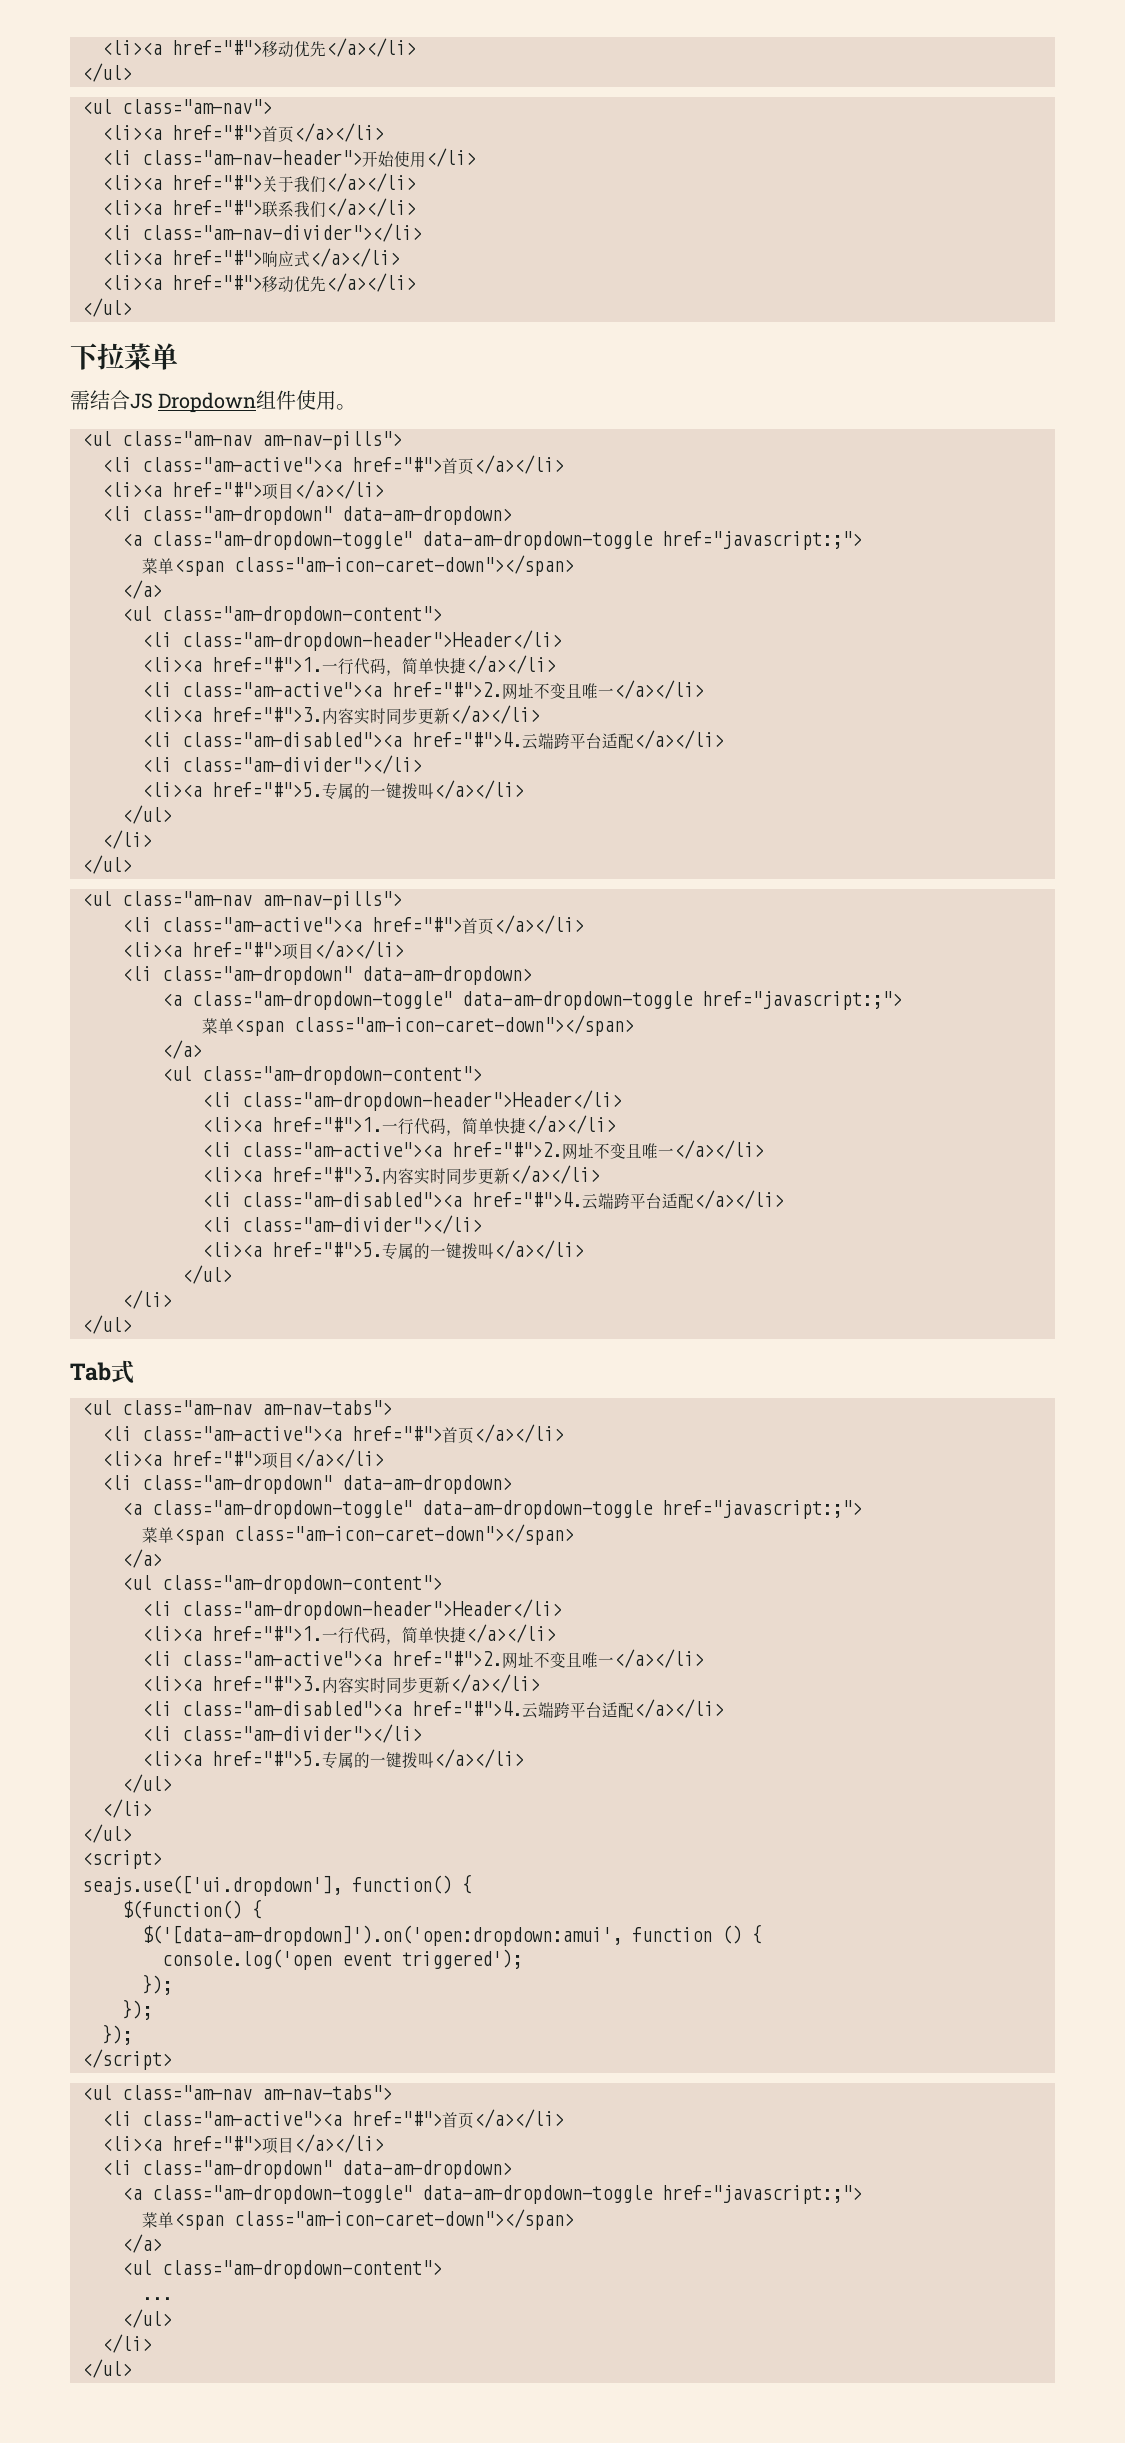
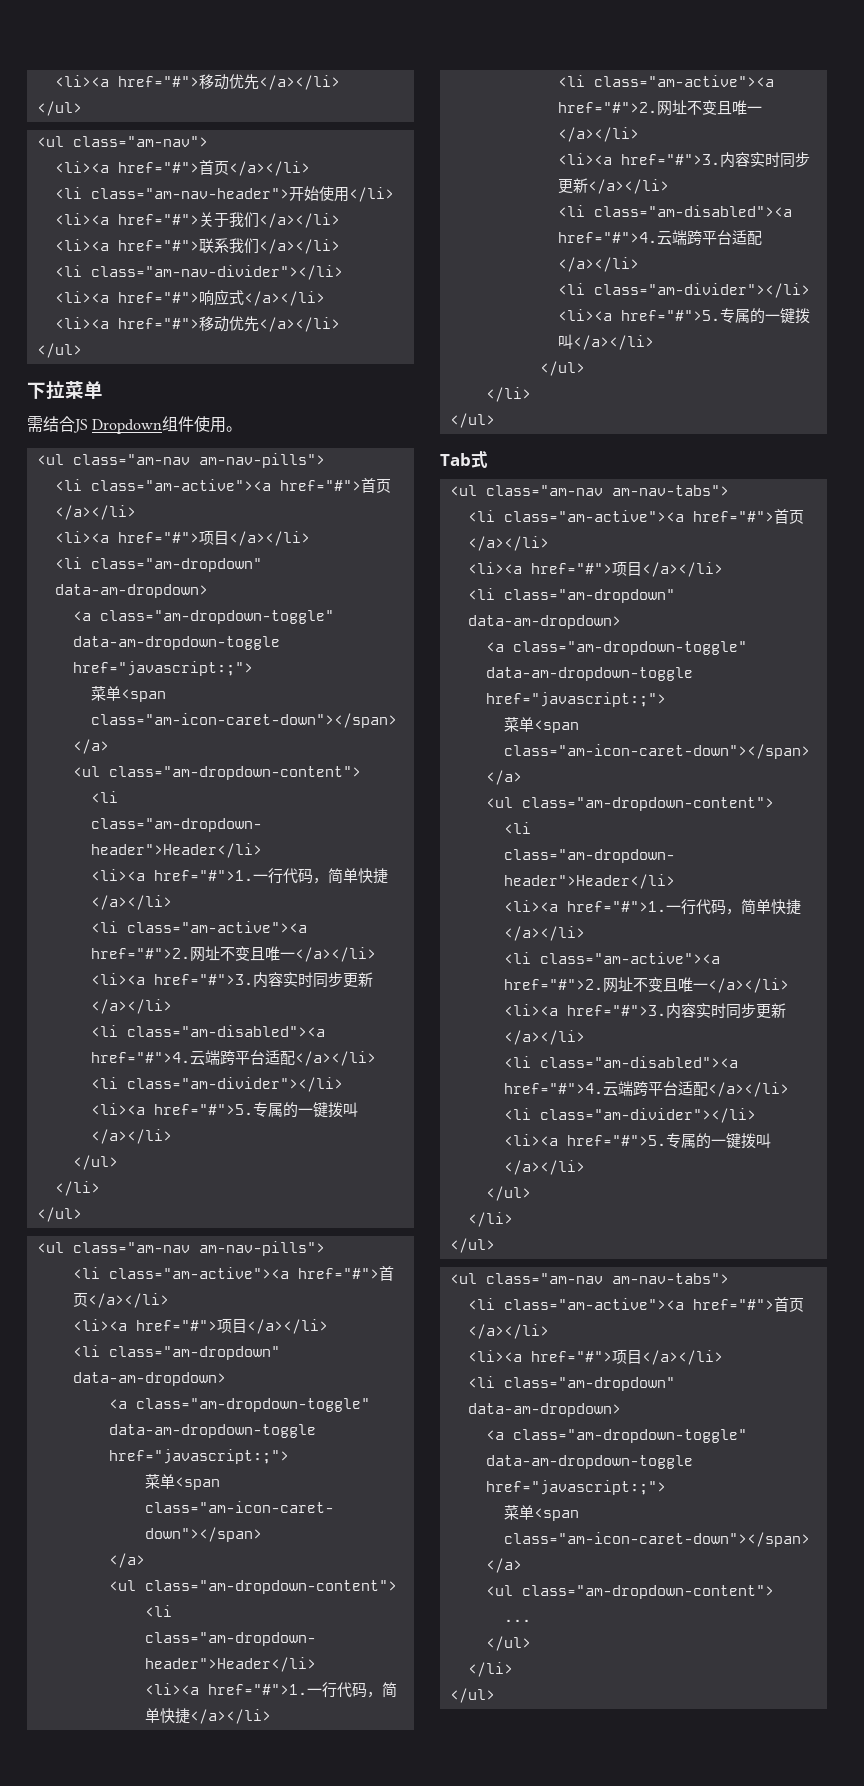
[82,1850,162,1869] [82,1874,472,1896] [122,1899,262,1919] [142,1924,762,1946] [162,1949,522,1970] [142,1974,172,1995] [122,1999,152,2020] [102,2024,132,2045] [82,2049,172,2070] // <script> // seajs.use(['ui.dropdown'], function() { // $(function() { // $('[data-am-dropdown]').on('open:dropdown:amui', function () { // console.log('open event triggered'); // }); // }); // }); // </script> -> (495, 1245) none

